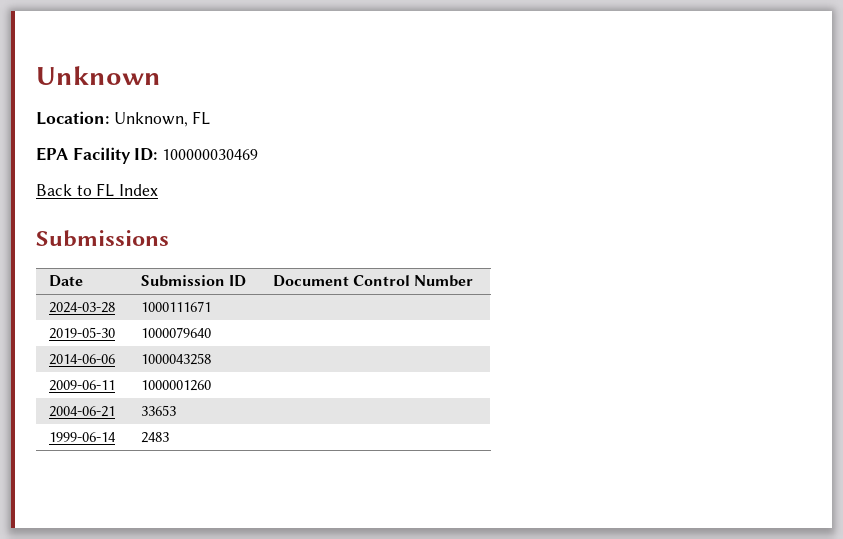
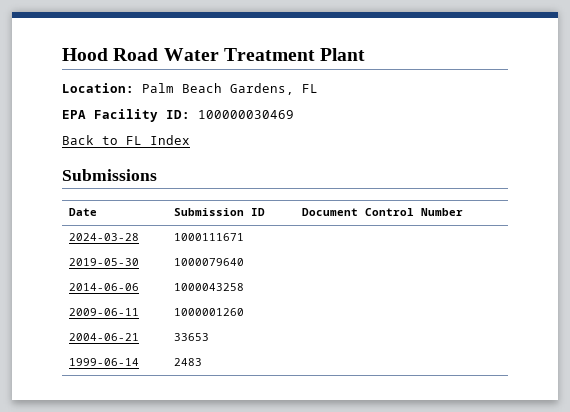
[36,66,161,85] [36,111,188,127] Unknown // Location: Unknown, -> [62,48,366,61] [62,83,294,95] Hood Road Water Treatment Plant // Location: Palm Beach Gardens,

